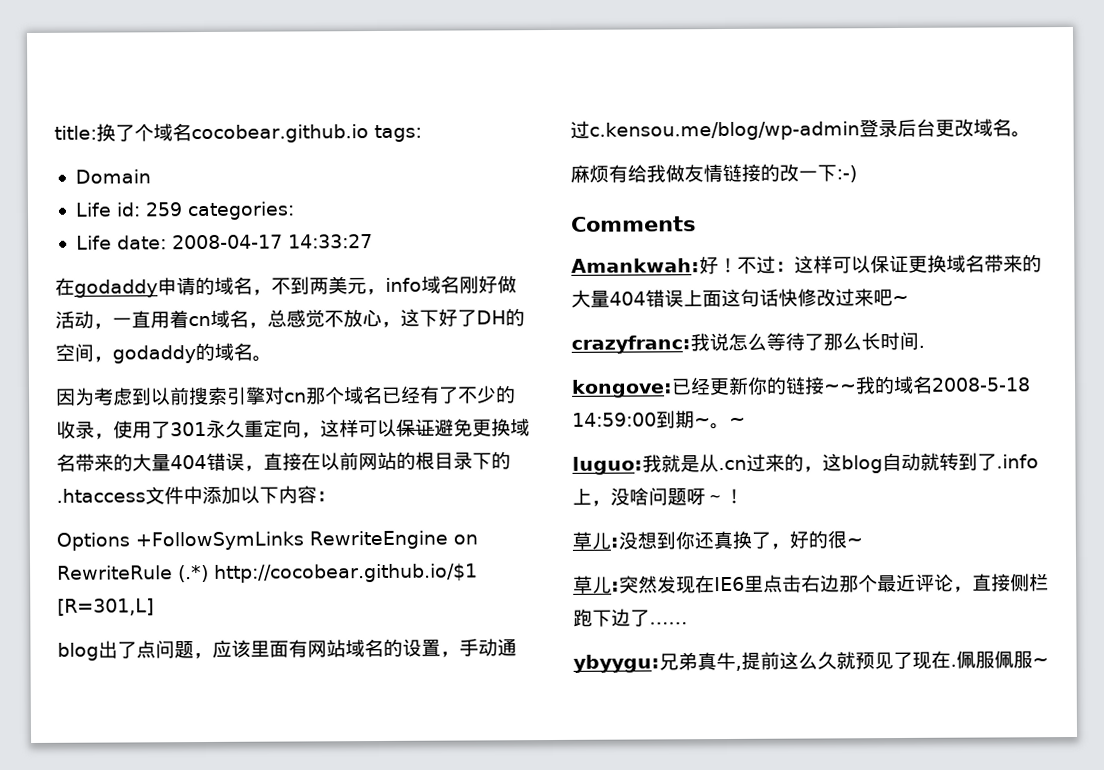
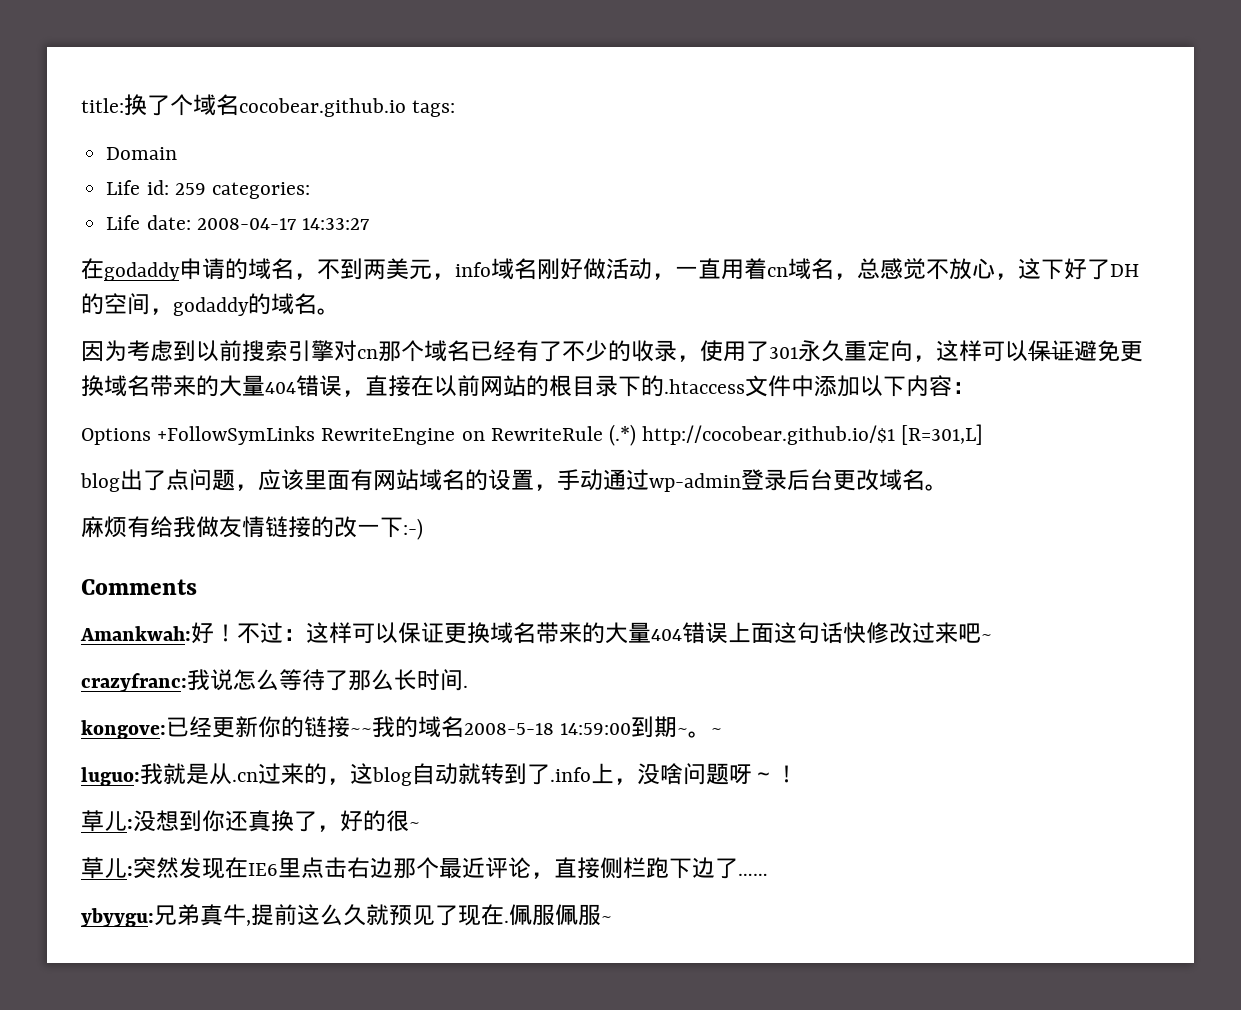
[589,121,860,141] c.kensou.me/blog/wp-admin -> [649,473,741,492] wp-admin

